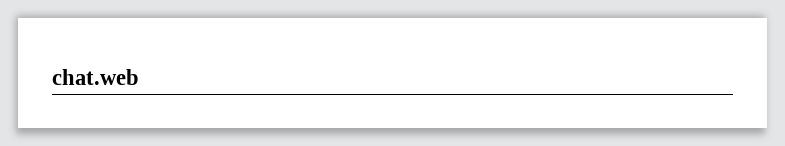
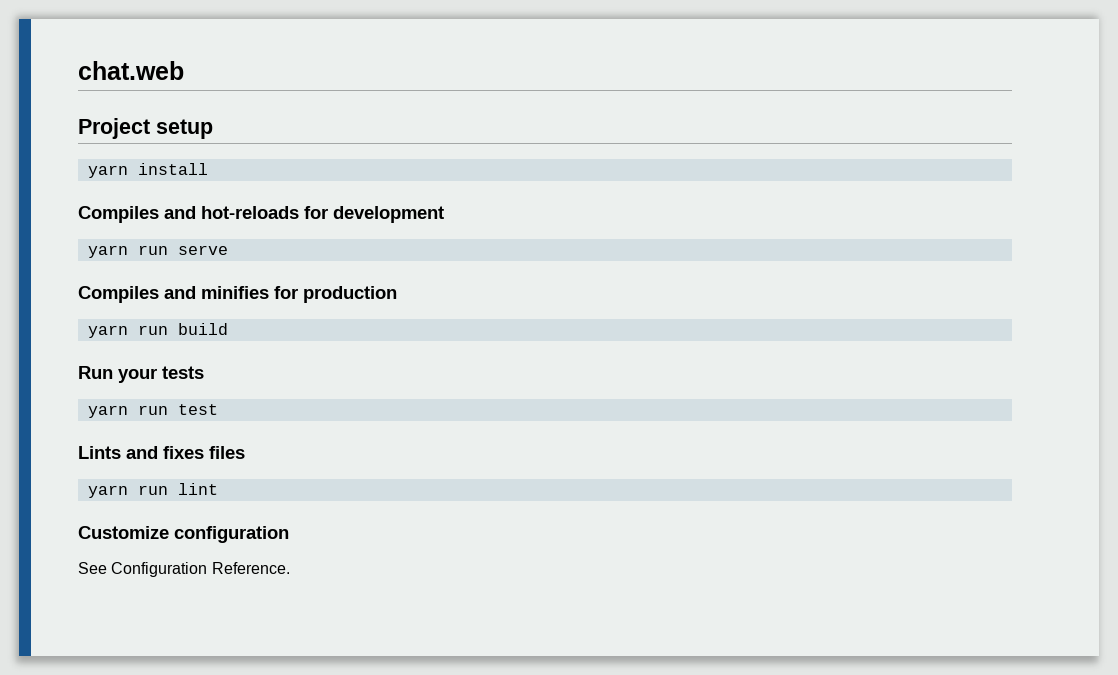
(139, 77) none -> [78,118,213,139] [87,163,208,178] [78,206,444,223] [87,245,228,258] [78,286,397,303] [87,323,228,338] [78,366,204,383] [87,404,218,418] [78,446,245,459] [87,483,218,498] [78,526,289,543] [78,562,290,577] // Project setup // yarn install // Compiles and hot-reloads for development // yarn run serve // Compiles and minifies for production // yarn run build // Run your tests // yarn run test // Lints and fixes files // yarn run lint // Customize configuration // See Configuration Reference.

